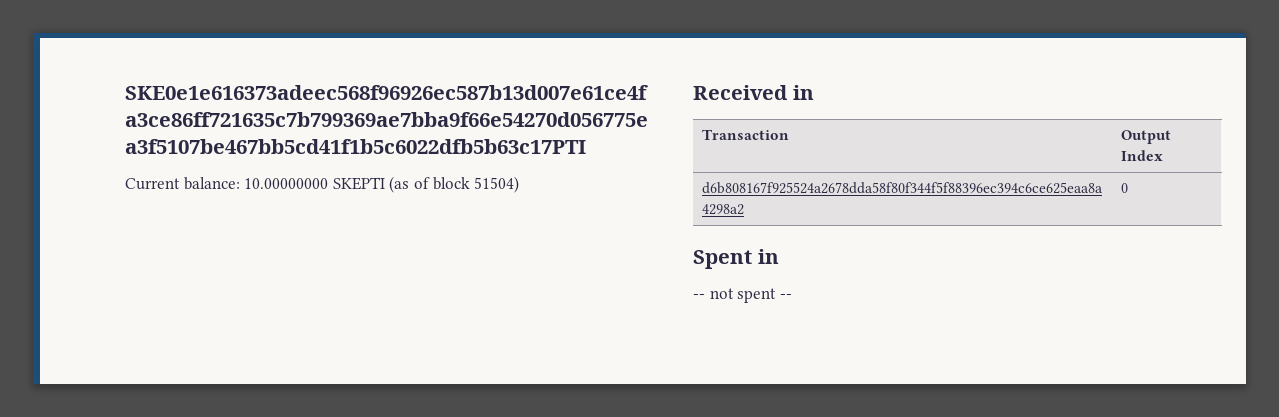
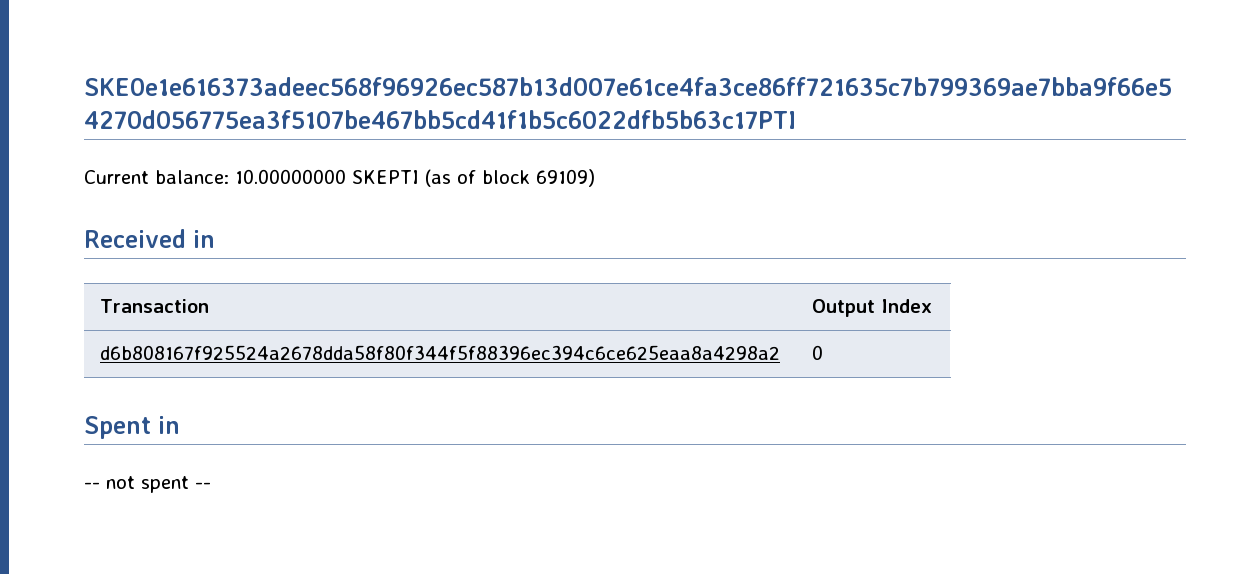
[474,176,520,193] 51504) -> [536,169,595,187] 69109)

